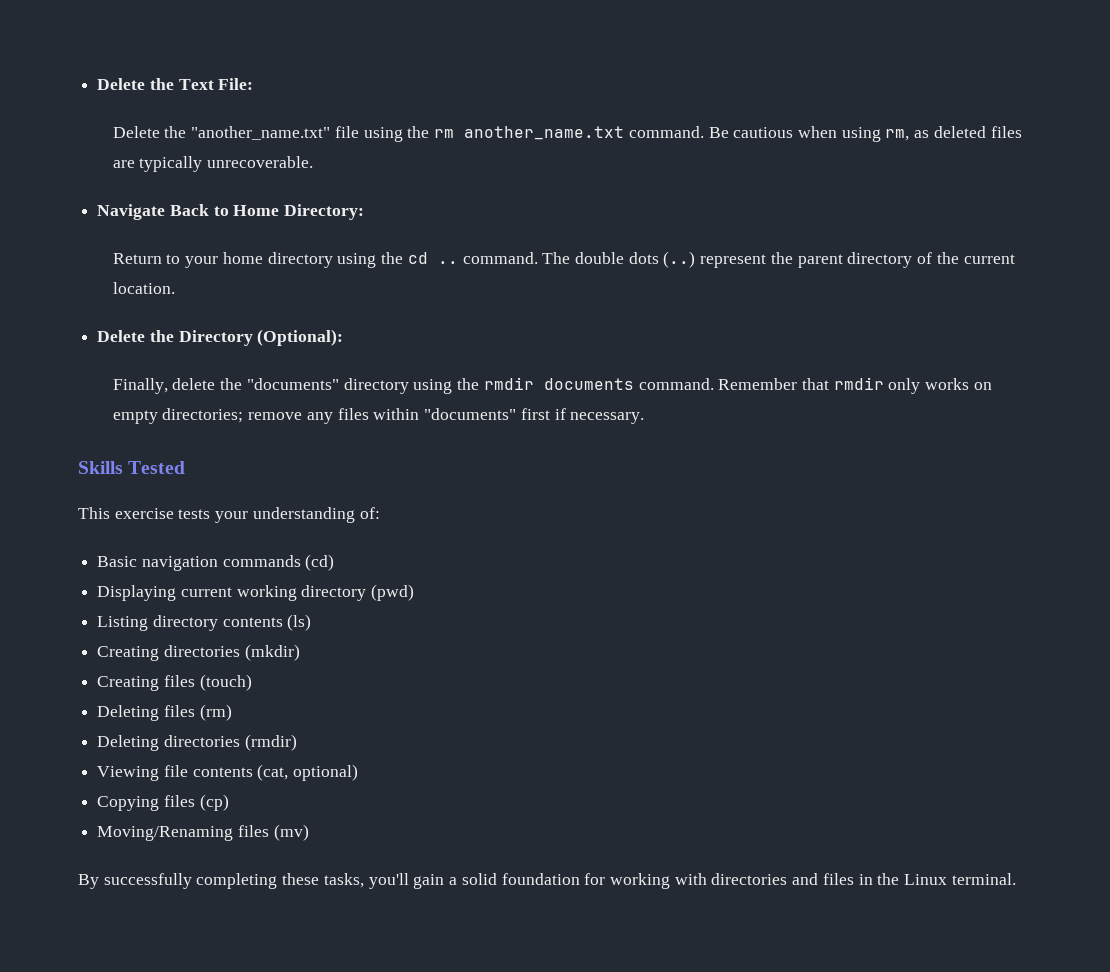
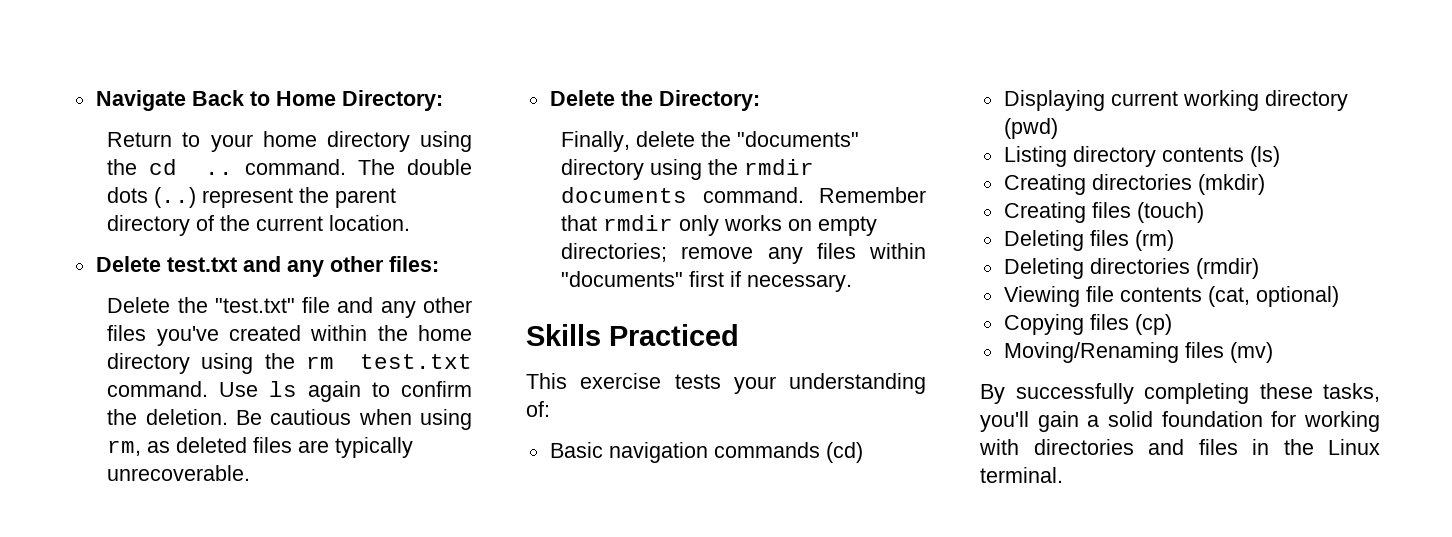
[97,78,254,90] [112,126,1022,142] [112,156,314,172] Delete the Text File: // Delete the "another_name.txt" file using the rm another_name.txt command. Be cautious when using rm, as deleted files are typically unrecoverable. // -> (95, 100) none
[149,329,344,346] the Directory (Optional): -> [166,256,439,277] [107,297,472,318] [107,325,472,346] [107,353,472,374] [107,381,472,402] [107,409,472,430] [107,437,414,458] [107,465,251,481] [549,90,760,111] test.txt and any other files: // Delete the "test.txt" file and any other files you've created within the home directory using the rm test.txt command. Use ls again to confirm the deletion. Be cautious when using rm, as deleted files are typically unrecoverable. // Delete the Directory:
[128,461,186,474] Tested -> [609,324,739,346] Practiced

